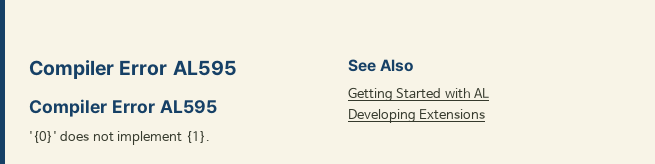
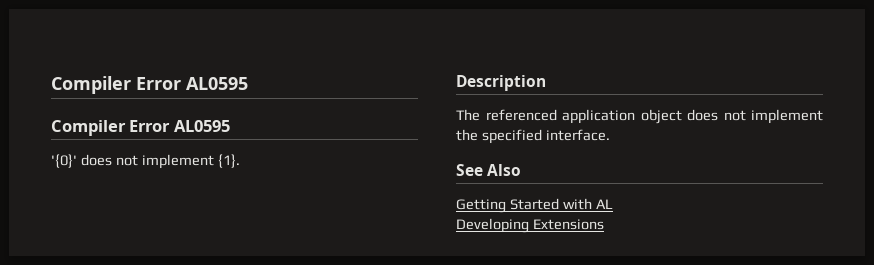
[29,60,237,79] [29,99,217,117] Compiler Error AL595 // Compiler Error AL595 -> [51,76,248,94] [51,120,230,136] Compiler Error AL0595 // Compiler Error AL0595
(210, 137) none -> [456,75,546,91] [456,109,823,124] [456,129,610,144] // Description // The referenced application object does not implement the specified interface.

